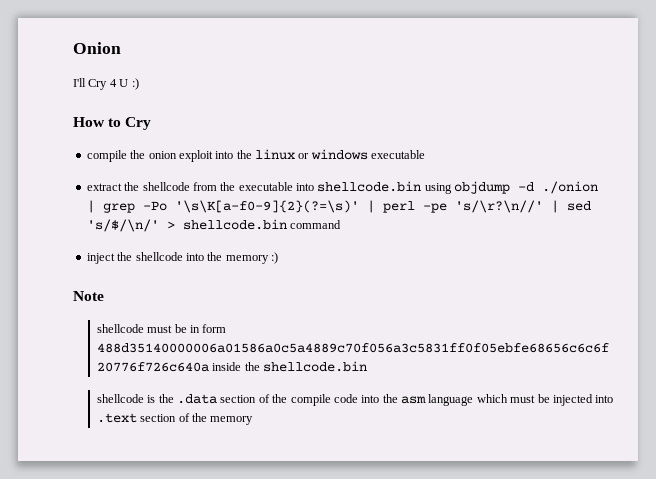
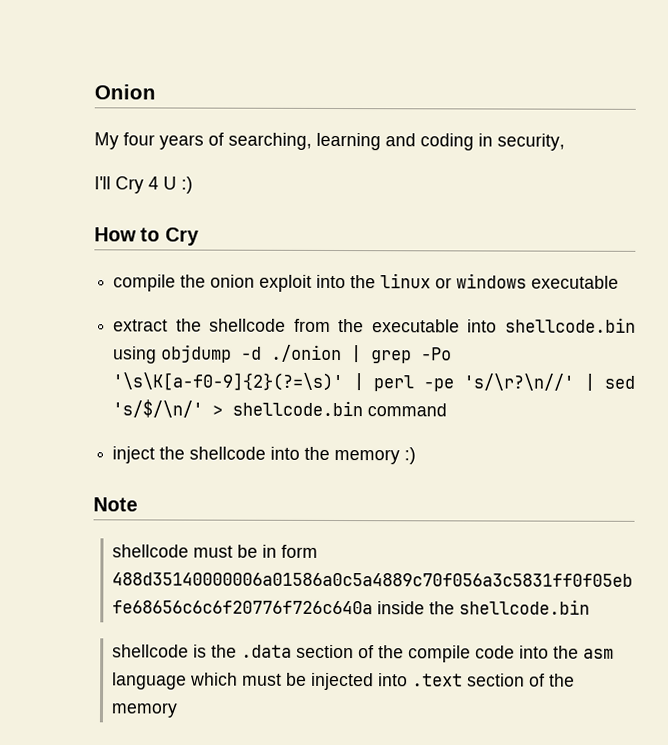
(121, 48) none -> [94,132,565,151] // My four years of searching, learning and coding in security,

